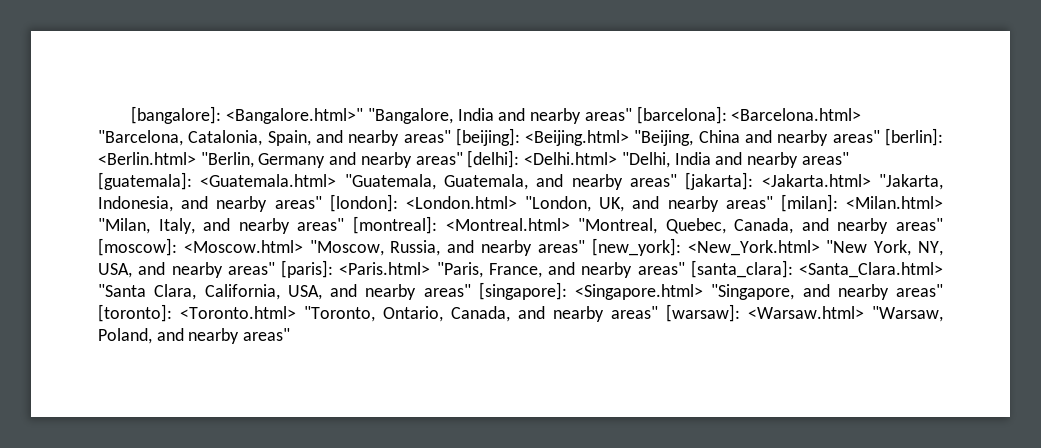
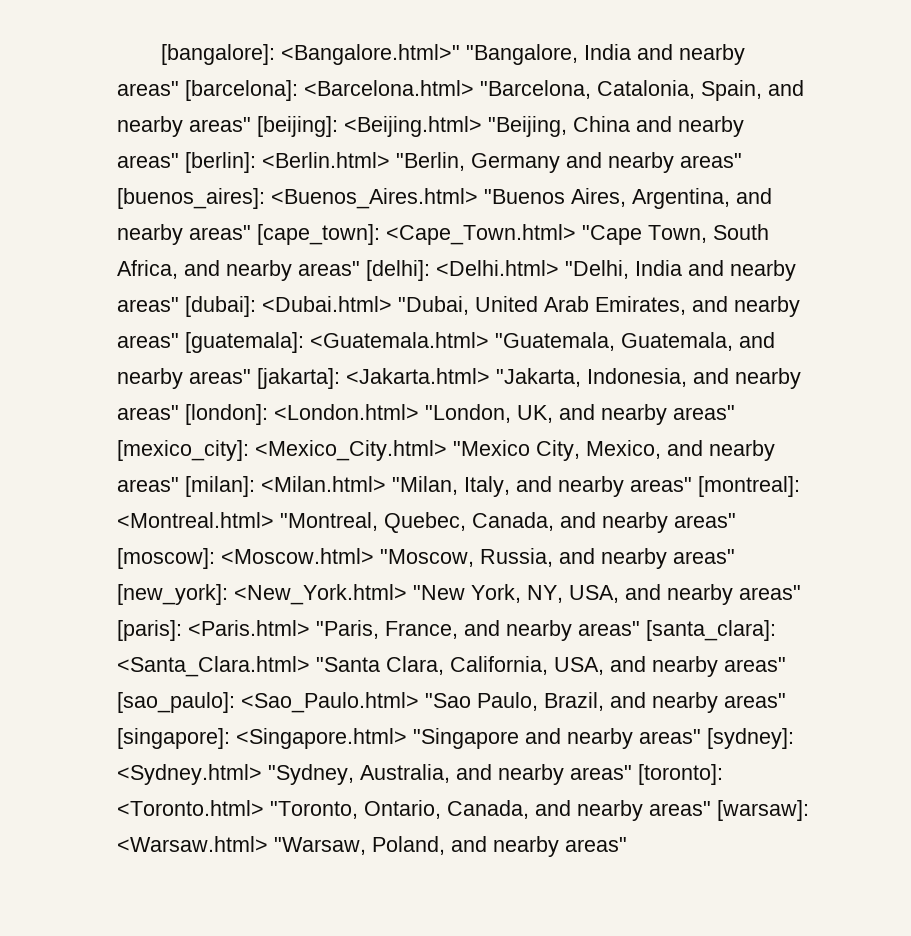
(463, 158) none -> [117,188,772,209] [117,224,769,245] [117,260,360,281] [buenos_aires]: <Buenos_Aires.html> "Buenos Aires, Argentina, and nearby areas" [cape_town]: <Cape_Town.html> "Cape Town, South Africa, and nearby areas"
(849, 158) none -> [185,296,800,317] [117,333,179,348] [dubai]: <Dubai.html> "Dubai, United Arab Emirates, and nearby areas"
(773, 202) none -> [117,440,775,461] [117,477,179,492] [mexico_city]: <Mexico_City.html> "Mexico City, Mexico, and nearby areas"
[478,282,795,300] [singapore]: <Singapore.html> "Singapore, -> [117,692,786,713] [117,728,794,749] [117,764,450,785] [sao_paulo]: <Sao_Paulo.html> "Sao Paulo, Brazil, and nearby areas" [singapore]: <Singapore.html> "Singapore and nearby areas" [sydney]: <Sydney.html> "Sydney, Australia,

